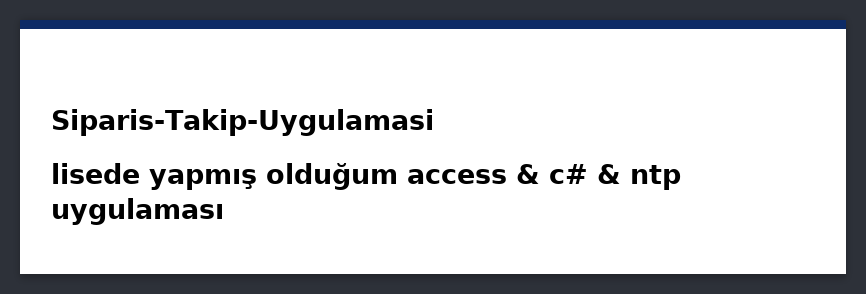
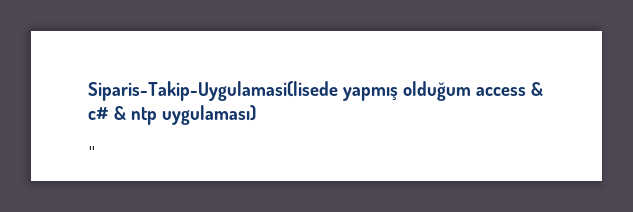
[51,109,434,136] [51,163,140,184] Siparis-Takip-Uygulamasi // lisede -> [88,81,338,101] Siparis-Takip-Uygulamasi(lisede
[51,198,224,225] uygulaması -> [161,105,256,125] [88,146,96,156] uygulaması) // "

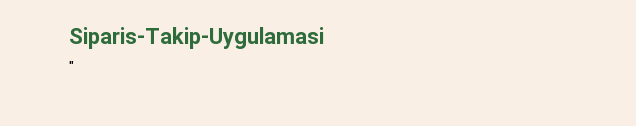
[88,81,543,101] [88,105,256,125] Siparis-Takip-Uygulamasi(lisede yapmış olduğum access & c# & ntp uygulaması) -> [69,27,324,49] Siparis-Takip-Uygulamasi

